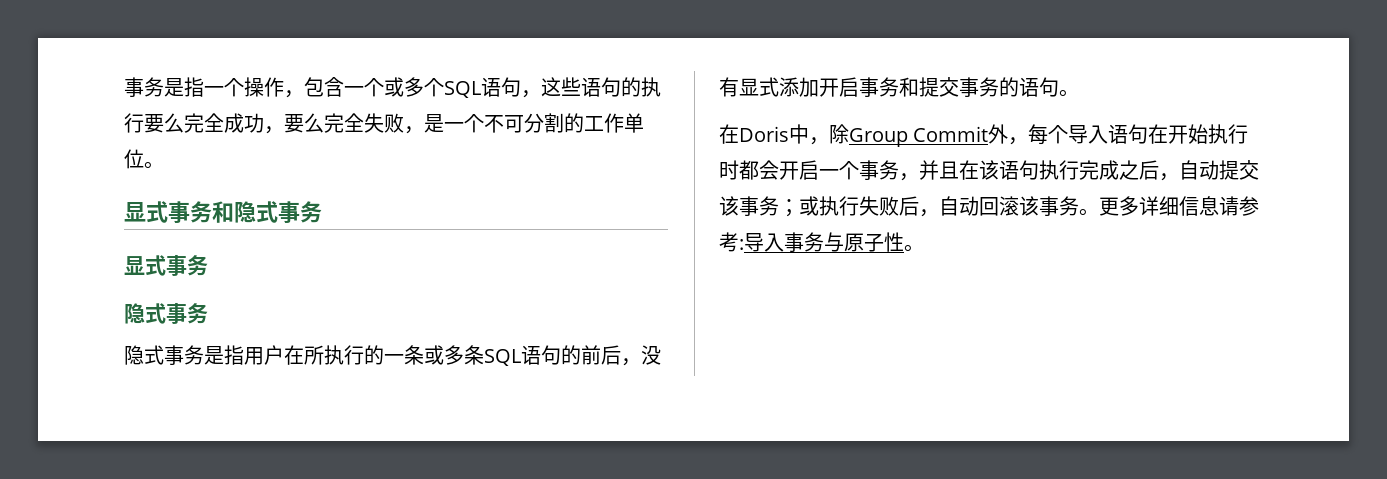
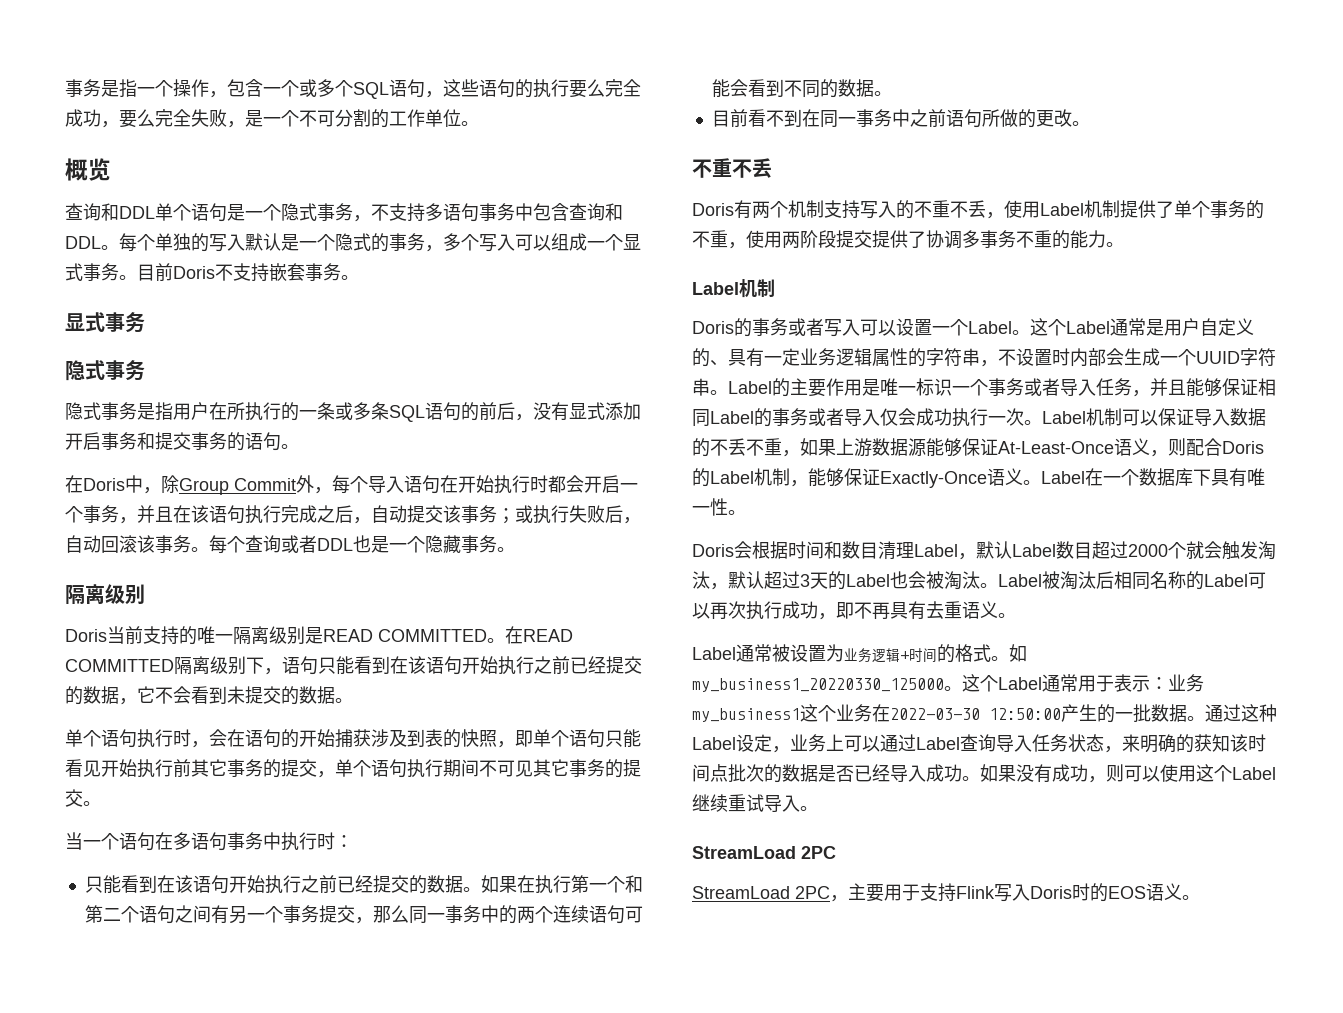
[124,201,322,223] 显式事务和隐式事务 -> [65,158,111,181] [65,203,623,222] [65,233,641,252] [65,263,359,282] 概览 // 查询和DDL单个语句是一个隐式事务，不支持多语句事务中包含查询和DDL。每个单独的写入默认是一个隐式的事务，多个写入可以组成一个显式事务。目前Doris不支持嵌套事务。
[1099,196,1259,216] [719,232,904,252] 更多详细信息请参考:导入事务与原子性 -> [209,535,515,554] [65,584,145,605] [65,626,573,645] [65,656,642,675] [65,686,353,705] [65,729,641,748] [65,759,641,778] [65,789,101,807] [65,832,353,851] [84,875,643,894] [84,905,643,924] [711,79,892,98] [711,109,1090,128] [692,158,772,178] [692,200,1264,219] [692,230,1124,249] [692,279,775,298] [692,318,1254,337] [692,348,1276,367] [692,378,1276,397] [692,408,1266,427] [692,438,1264,457] [692,468,1265,488] [692,498,746,516] [692,541,1276,560] [692,571,1266,590] [692,601,1016,620] [692,644,1027,663] [692,674,1204,692] [692,704,1277,723] [692,734,1266,753] [692,764,1276,783] [692,794,818,812] [692,846,836,859] [692,883,1182,902] 每个查询或者DDL也是一个隐藏事务。 // 隔离级别 // Doris当前支持的唯一隔离级别是READ COMMITTED。在READ COMMITTED隔离级别下，语句只能看到在该语句开始执行之前已经提交的数据，它不会看到未提交的数据。 // 单个语句执行时，会在语句的开始捕获涉及到表的快照，即单个语句只能看见开始执行前其它事务的提交，单个语句执行期间不可见其它事务的提交。 // 当一个语句在多语句事务中执行时： // 只能看到在该语句开始执行之前已经提交的数据。如果在执行第一个和第二个语句之间有另一个事务提交，那么同一事务中的两个连续语句可能会看到不同的数据。 // 目前看不到在同一事务中之前语句所做的更改。 // 不重不丢 // Doris有两个机制支持写入的不重不丢，使用Label机制提供了单个事务的不重，使用两阶段提交提供了协调多事务不重的能力。 // Label机制 // Doris的事务或者写入可以设置一个Label。这个Label通常是用户自定义的、具有一定业务逻辑属性的字符串，不设置时内部会生成一个UUID字符串。Label的主要作用是唯一标识一个事务或者导入任务，并且能够保证相同Label的事务或者导入仅会成功执行一次。Label机制可以保证导入数据的不丢不重，如果上游数据源能够保证At-Least-Once语义，则配合Doris的Label机制，能够保证Exactly-Once语义。Label在一个数据库下具有唯一性。 // Doris会根据时间和数目清理Label，默认Label数目超过2000个就会触发淘汰，默认超过3天的Label也会被淘汰。Label被淘汰后相同名称的Label可以再次执行成功，即不再具有去重语义。 // Label通常被设置为业务逻辑+时间的格式。如my_business1_20220330_125000。这个Label通常用于表示：业务my_business1这个业务在2022-03-30 12:50:00产生的一批数据。通过这种Label设定，业务上可以通过Label查询导入任务状态，来明确的获知该时间点批次的数据是否已经导入成功。如果没有成功，则可以使用这个Label继续重试导入。 // StreamLoad 2PC // StreamLoad 2PC，主要用于支持Flink写入Doris时的EOS语义

